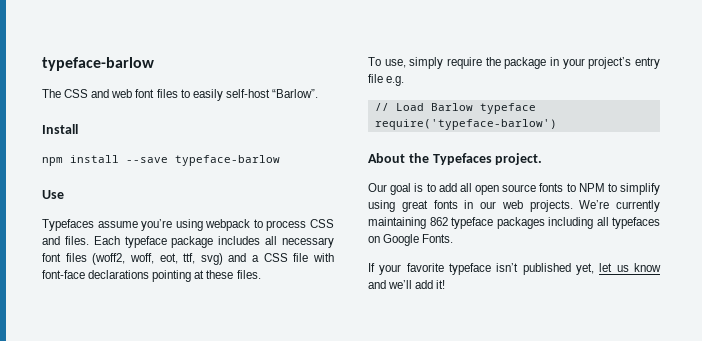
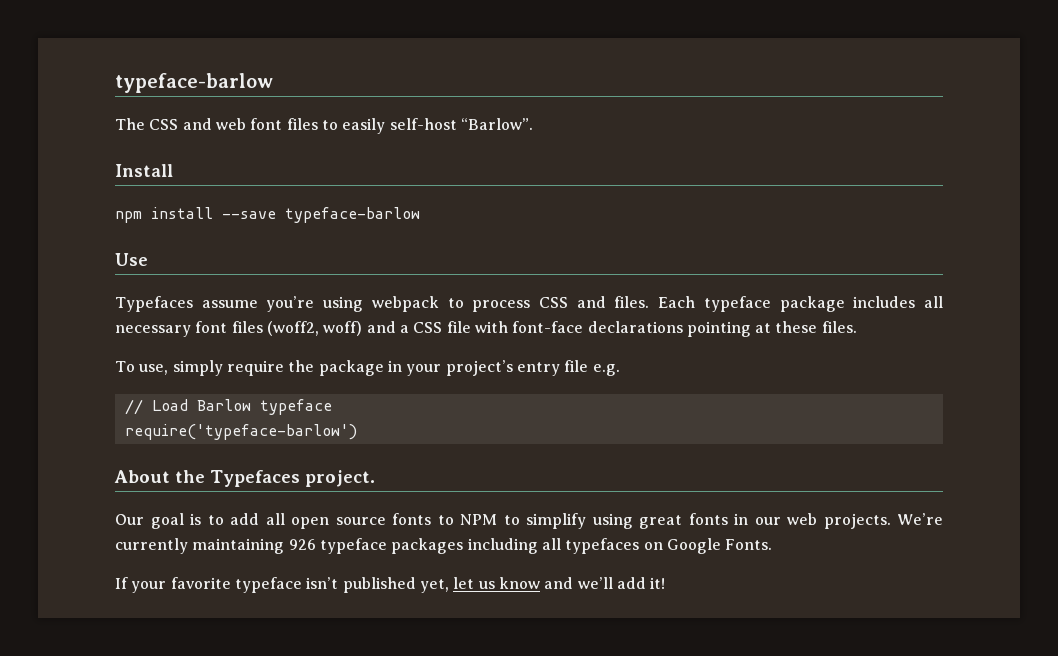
[129,253,223,265] woff, eot, ttf, svg) -> [323,321,363,336] woff)
[429,217,448,226] 862 -> [288,539,316,550] 926

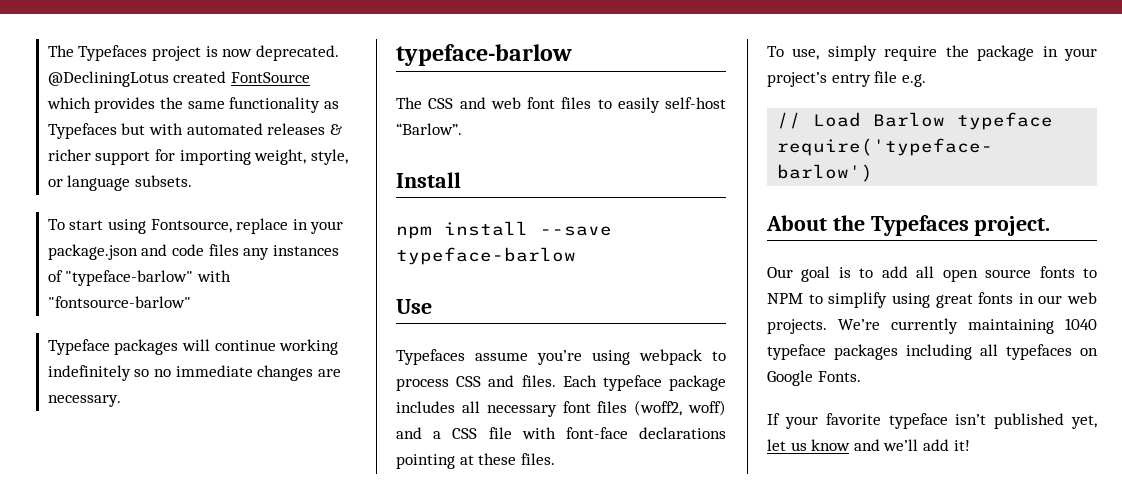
(115, 83) none -> [47,45,339,61] [47,71,311,87] [46,97,339,113] [47,123,342,139] [47,149,348,165] [47,175,193,191] [47,218,344,234] [47,244,339,260] [47,270,232,286] [47,296,191,308] [47,339,339,355] [47,365,341,381] [47,395,121,407] The Typefaces project is now deprecated. @DecliningLotus created FontSource which provides the same functionality as Typefaces but with automated releases & richer support for importing weight, style, or language subsets. // To start using Fontsource, replace in your package.json and code files any instances of "typeface-barlow" with "fontsource-barlow" // Typeface packages will continue working indefinitely so no immediate changes are necessary. //
[288,539,316,550] 926 -> [1065,318,1097,330] 1040

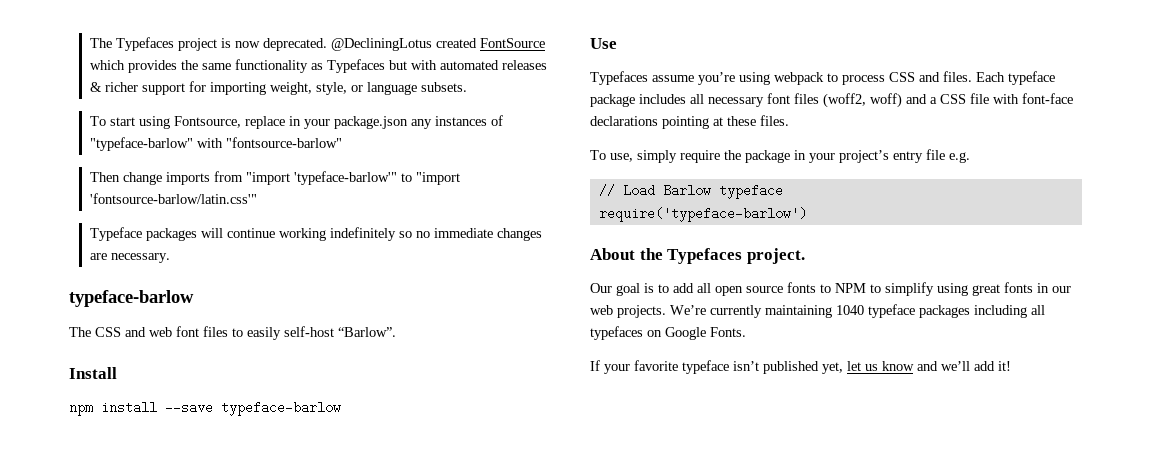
[141,244,239,256] and code files -> (408, 122) none
(191, 302) none -> [89,171,460,185] [89,193,257,204] // Then change imports from "import 'typeface-barlow'" to "import 'fontsource-barlow/latin.css'"

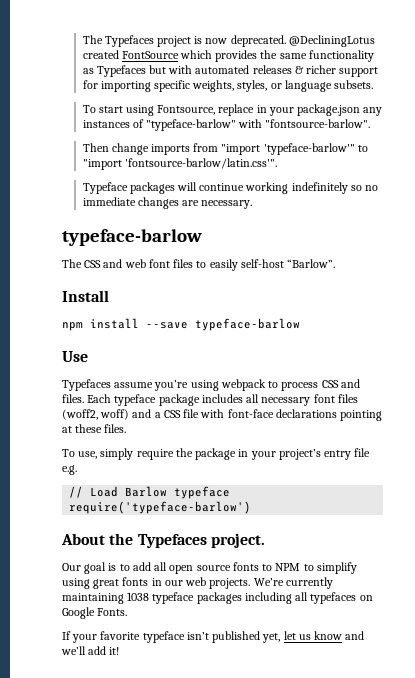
[269,82,347,95] weight, style, -> [153,80,268,92] specific weights, styles,
[225,137,342,148] "fontsource-barlow" -> [265,119,371,128] "fontsource-barlow".
[89,193,257,204] 'fontsource-barlow/latin.css'" -> [124,158,277,169] 'fontsource-barlow/latin.css'".
[836,305,864,315] 1040 -> [127,592,150,601] 1038

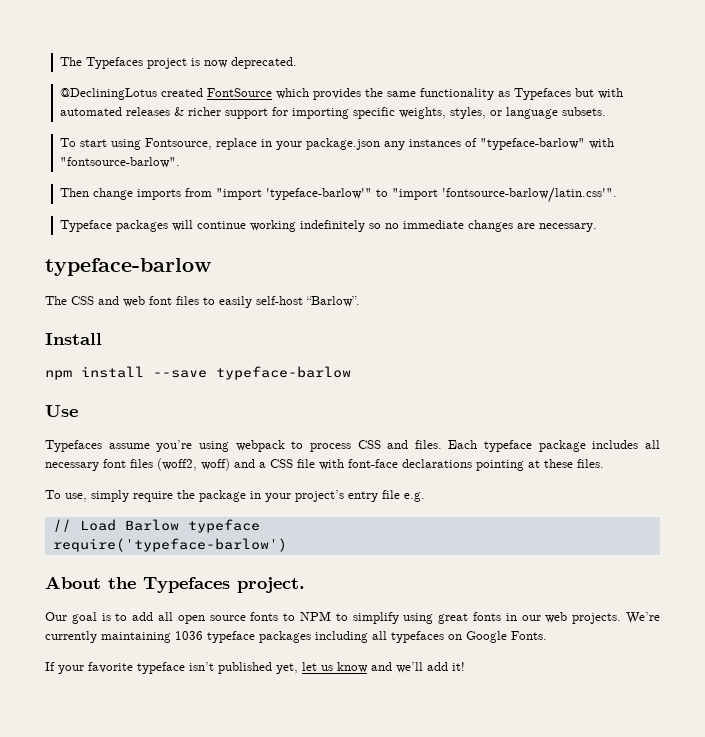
(286, 41) none -> (298, 63) //
[127,592,150,601] 1038 -> [175,631,203,640] 1036

